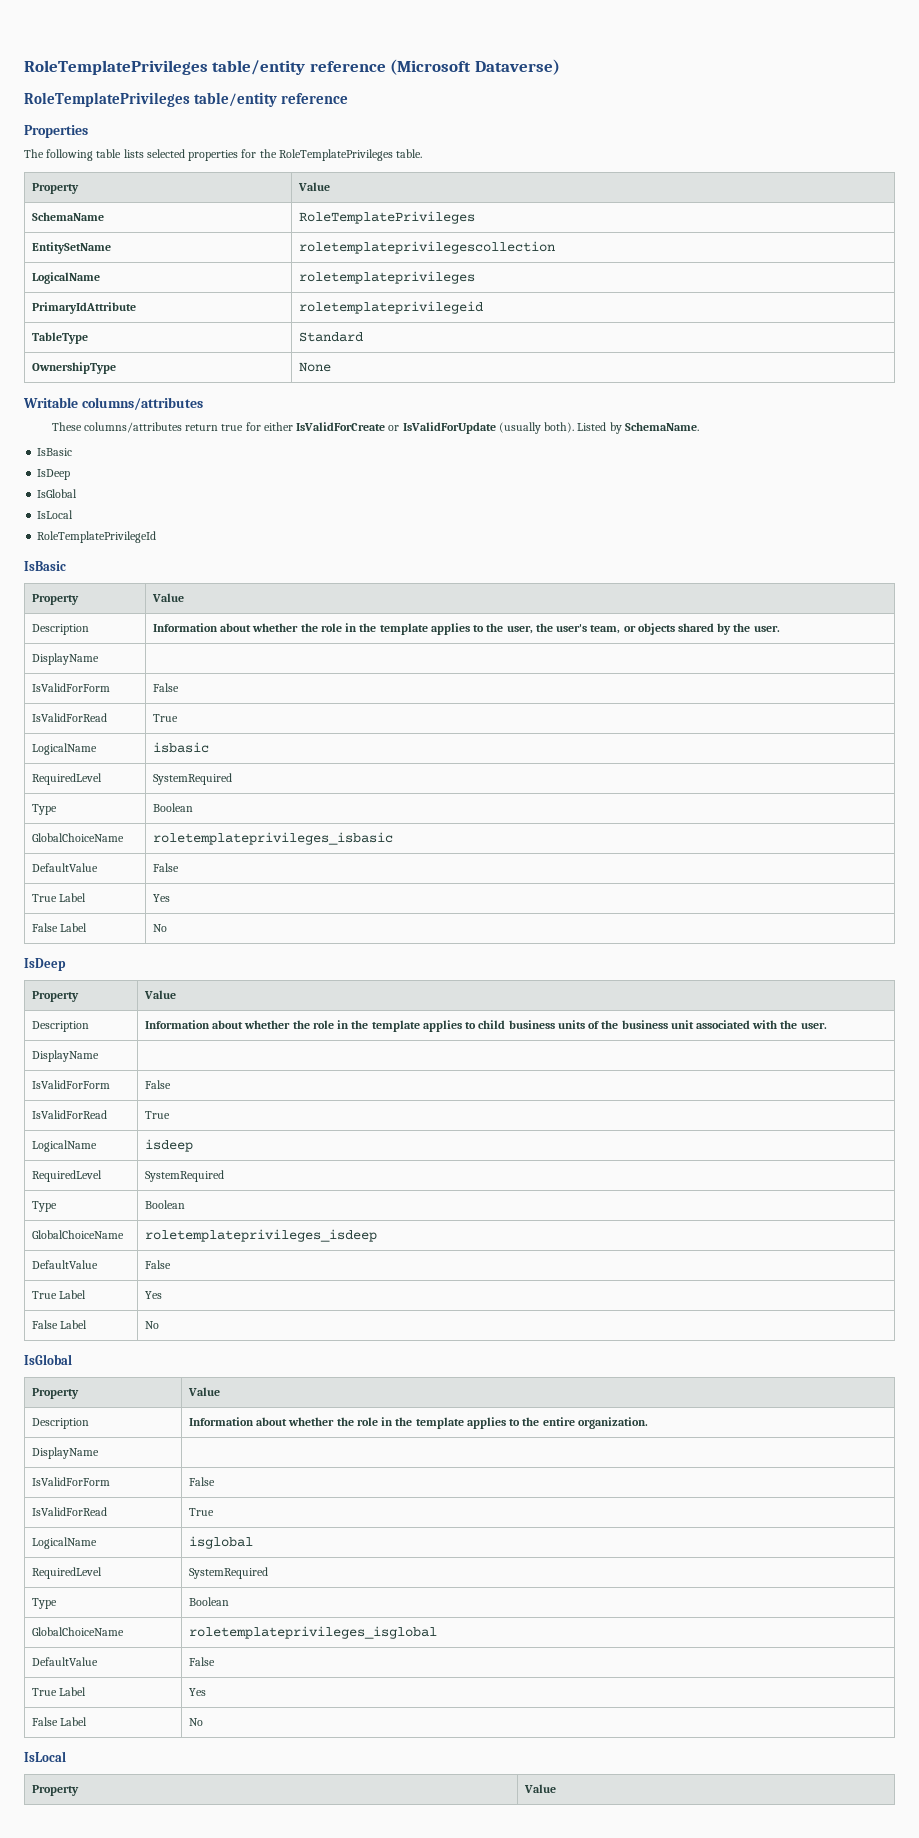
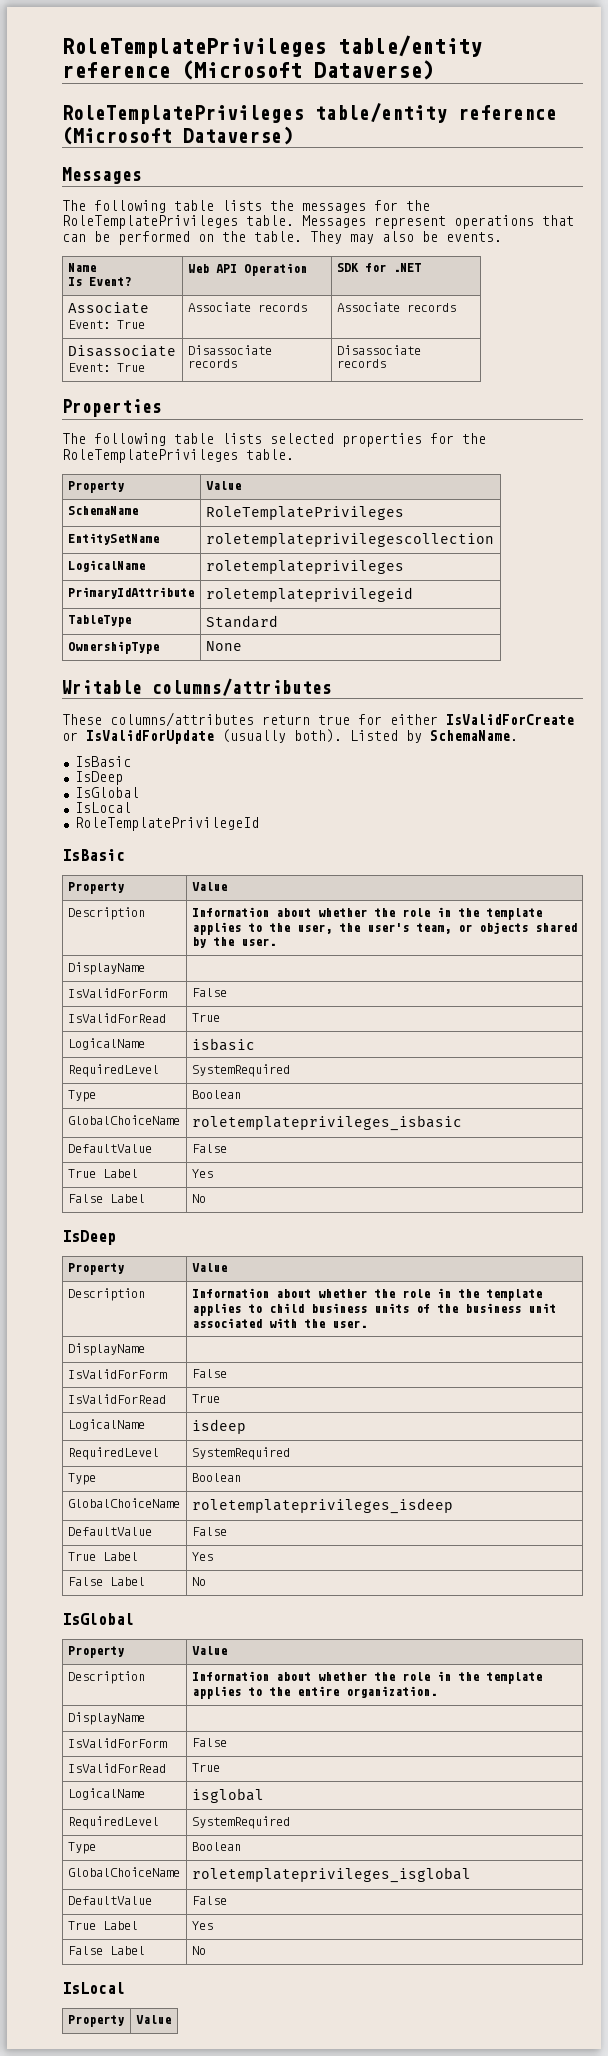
(349, 98) none -> [62,126,293,145] [62,167,142,184] [62,200,430,213] [62,215,574,229] [62,231,502,245] [67,263,96,272] [67,277,131,286] [187,263,307,276] [336,263,421,272] [67,302,149,314] [67,320,145,329] [187,302,307,312] [336,302,456,312] [67,345,176,357] [67,363,145,372] [187,345,272,355] [187,359,237,368] [336,345,421,355] [336,359,386,368] (Microsoft Dataverse) // Messages // The following table lists the messages for the RoleTemplatePrivileges table. Messages represent operations that can be performed on the table. They may also be events. // Name // Is Event? | Web API Operation | SDK for .NET // Associate // Event: True | Associate records | Associate records // Disassociate // Event: True | Disassociate records | Disassociate records

